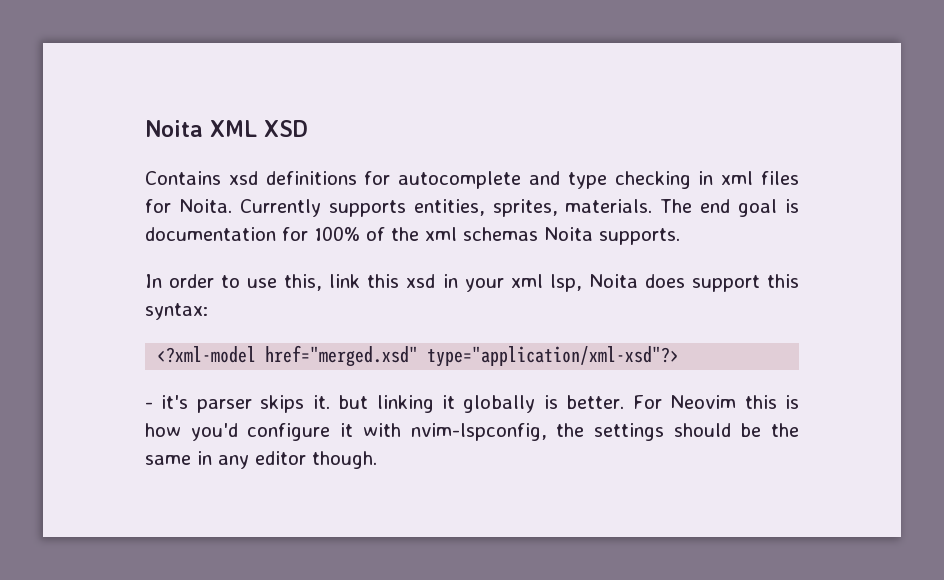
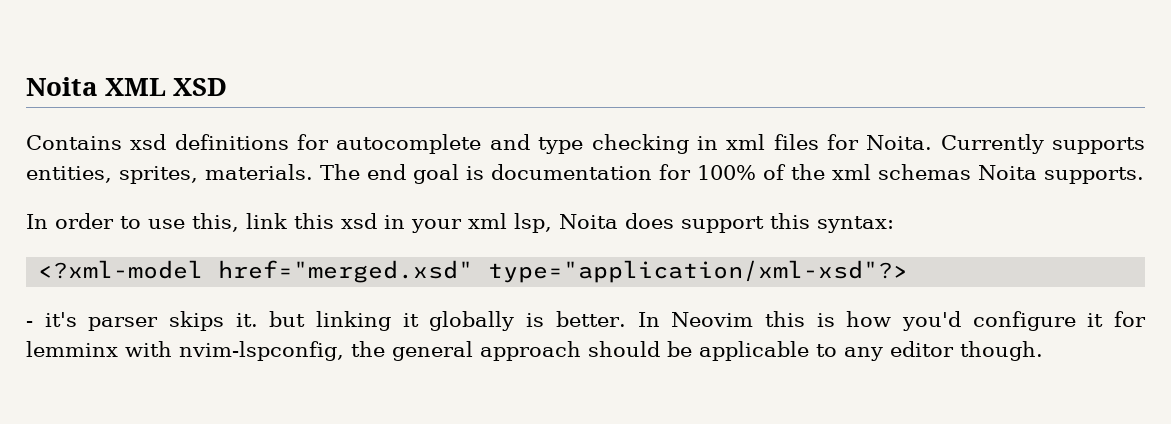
[632,395,662,409] For -> [637,312,660,327] In
(354, 430) none -> [1114,311,1147,327] [26,341,118,357] for lemminx
[593,423,800,441] [145,451,212,465] settings should be the same in -> [392,341,837,361] general approach should be applicable to

